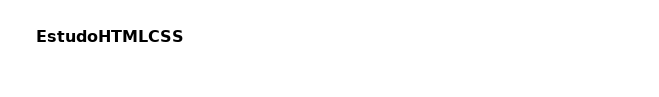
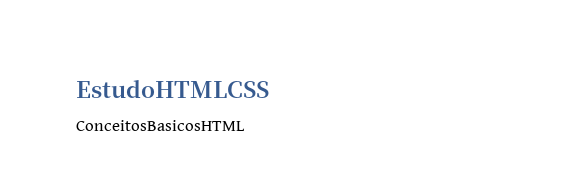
(184, 36) none -> [76,120,245,131] // ConceitosBasicosHTML

